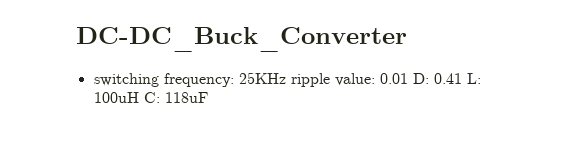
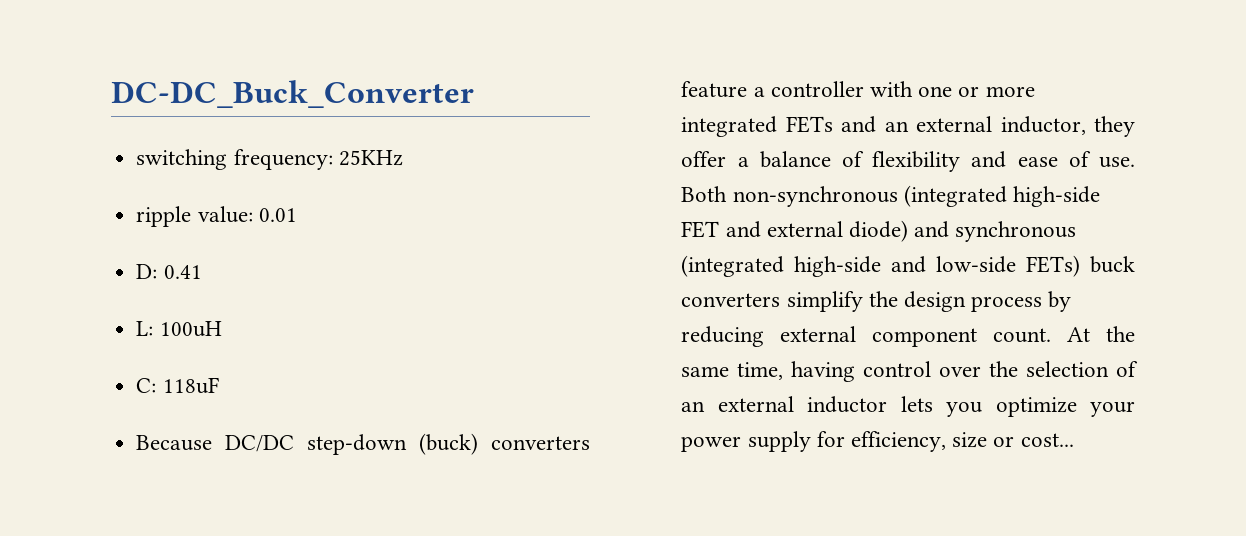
(286, 78) none -> (403, 158) //
(408, 78) none -> (297, 215) //
(462, 78) none -> (202, 272) //
(139, 97) none -> (222, 329) //
(208, 97) none -> [136,433,590,455] [681,81,1035,98] [681,116,1135,137] [681,151,1135,172] [681,185,1100,207] [681,220,1077,242] [681,255,1135,277] [681,291,1072,312] [681,326,1135,347] [681,361,1138,382] [681,396,1135,417] [681,431,1074,452] // Because DC/DC step-down (buck) converters feature a controller with one or more integrated FETs and an external inductor, they offer a balance of flexibility and ease of use. Both non-synchronous (integrated high-side FET and external diode) and synchronous (integrated high-side and low-side FETs) buck converters simplify the design process by reducing external component count. At the same time, having control over the selection of an external inductor lets you optimize your power supply for efficiency, size or cost...

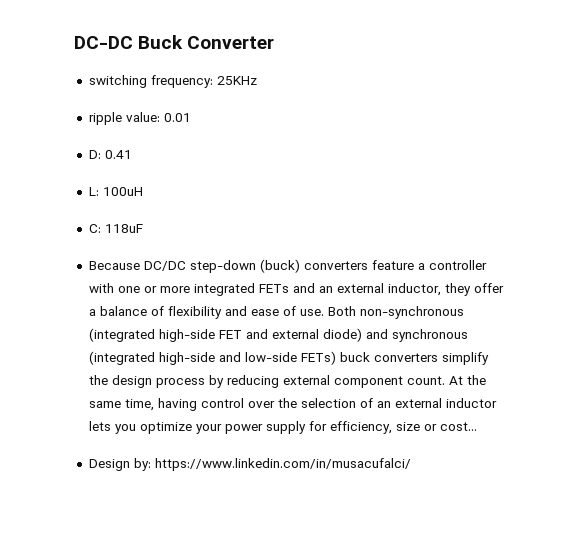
[111,80,474,108] DC-DC_Buck_Converter -> [74,35,275,49] DC-DC Buck Converter
(1074, 440) none -> [88,458,411,471] // Design by: https://www.linkedin.com/in/musacufalci/

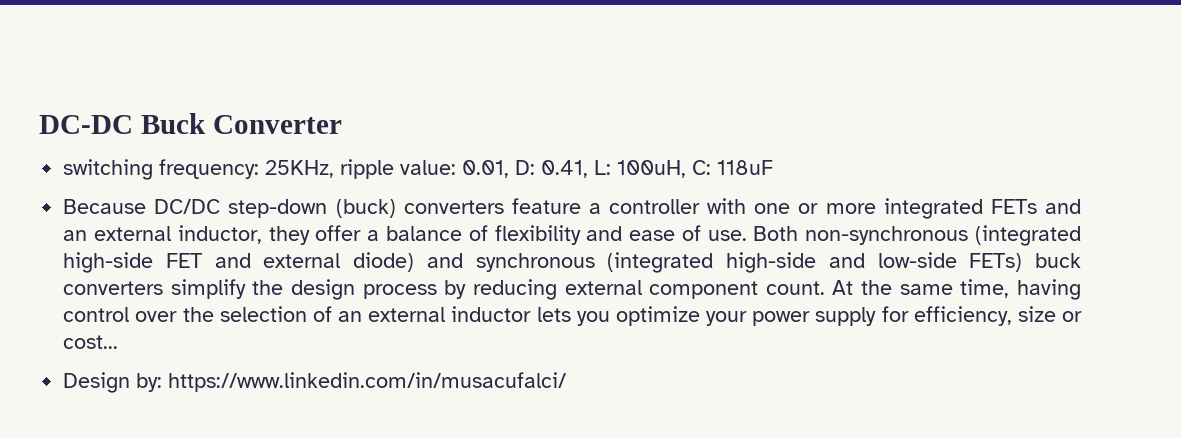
[216,76,257,85] 25KHz // -> [265,160,335,178] 25KHz,
[163,113,191,122] [88,150,132,159] [88,187,143,196] 0.01 // D: 0.41 // L: 100uH // -> [462,160,687,178] 0.01, D: 0.41, L: 100uH,

